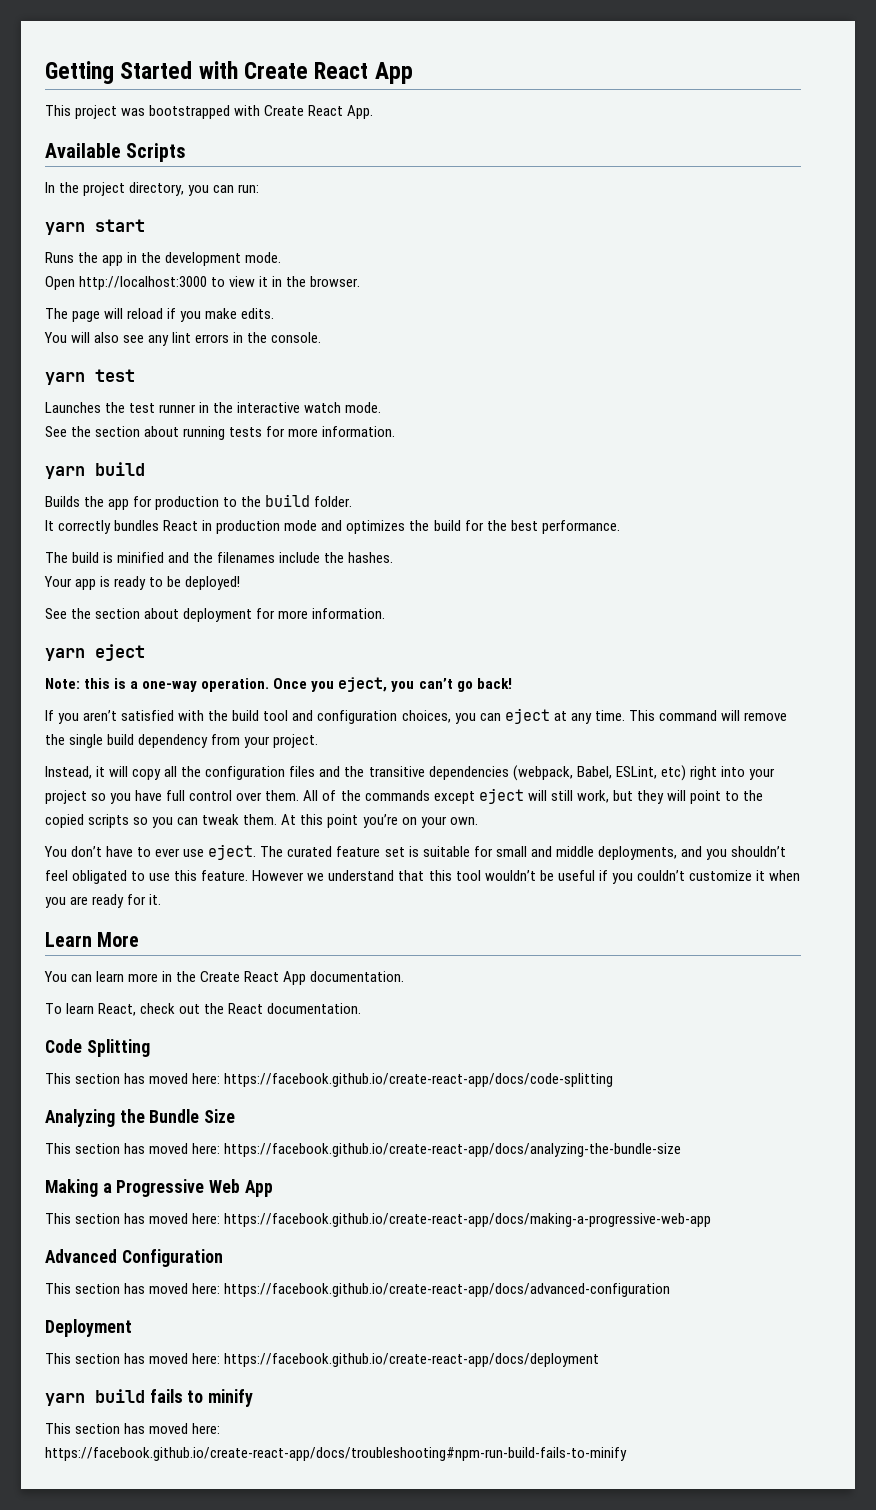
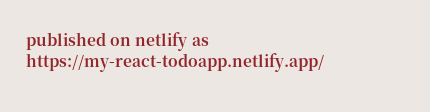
[45,61,413,84] [45,105,374,119] [45,143,187,162] [45,182,260,196] [45,219,145,235] [45,252,282,266] [45,276,361,290] [45,308,275,322] [44,332,322,346] [45,369,135,385] [45,402,382,413] [45,426,396,440] [45,462,145,479] [45,494,353,510] [45,520,620,534] [45,552,394,563] [44,576,241,590] [45,608,386,622] [45,644,145,661] [45,677,512,692] [45,708,787,724] [45,734,319,748] [45,765,775,781] [45,788,764,804] [45,814,478,828] [44,844,786,860] [45,870,800,884] [45,894,162,908] [45,932,140,947] [44,971,405,985] [45,1003,362,1016] [45,1039,150,1057] [45,1073,614,1087] [45,1109,236,1127] [45,1143,682,1157] [45,1179,273,1197] [45,1213,712,1227] [45,1249,223,1267] [45,1283,671,1297] [45,1319,132,1337] [45,1353,600,1367] [45,1389,254,1407] [45,1423,221,1434] [45,1447,627,1461] Getting Started with Create React App // This project was bootstrapped with Create React App. // Available Scripts // In the project directory, you can run: // yarn start // Runs the app in the development mode. // Open http://localhost:3000 to view it in the browser. // The page will reload if you make edits. // You will also see any lint errors in the console. // yarn test // Launches the test runner in the interactive watch mode. // See the section about running tests for more information. // yarn build // Builds the app for production to the build folder. // It correctly bundles React in production mode and optimizes the build for the best performance. // The build is minified and the filenames include the hashes. // Your app is ready to be deployed! // See the section about deployment for more information. // yarn eject // Note: this is a one-way operation. Once you eject, you can’t go back! // If you aren’t satisfied with the build tool and configuration choices, you can eject at any time. This command will remove the single build dependency from your project. // Instead, it will copy all the configuration files and the transitive dependencies (webpack, Babel, ESLint, etc) right into your project so you have full control over them. All of the commands except eject will still work, but they will point to the copied scripts so you can tweak them. At this point you’re on your own. // You don’t have to ever use eject. The curated feature set is suitable for small and middle deployments, and you shouldn’t feel obligated to use this feature. However we understand that this tool wouldn’t be useful if you couldn’t customize it when you are ready for it. // Learn More // You can learn more in the Create React App documentation. // To learn React, check out the React documentation. // Code Splitting // This section has moved here: https://facebook.github.io/create-react-app/docs/code-splitting // Analyzing the Bundle Size // This section has moved here: https://facebook.github.io/create-react-app/docs/analyzing-the-bundle-size // Making a Progressive Web App // This section has moved here: https://facebook.github.io/create-react-app/docs/making-a-progressive-web-app // Advanced Configuration // This section has moved here: https://facebook.github.io/create-react-app/docs/advanced-configuration // Deployment // This section has moved here: https://facebook.github.io/create-react-app/docs/deployment // yarn build fails to minify // This section has moved here: https://facebook.github.io/create-react-app/docs/troubleshooting#npm-run-build-fails-to-minify -> [26,32,209,51] [26,53,324,72] published on netlify as https://my-react-todoapp.netlify.app/

